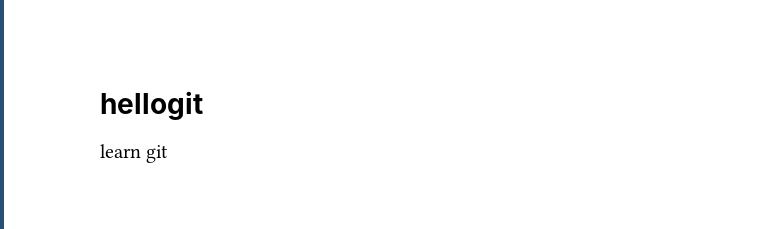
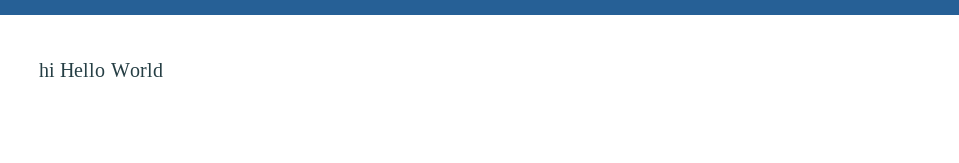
[100,91,203,120] [100,144,169,163] hellogit // learn git -> [39,63,163,77] hi Hello World

